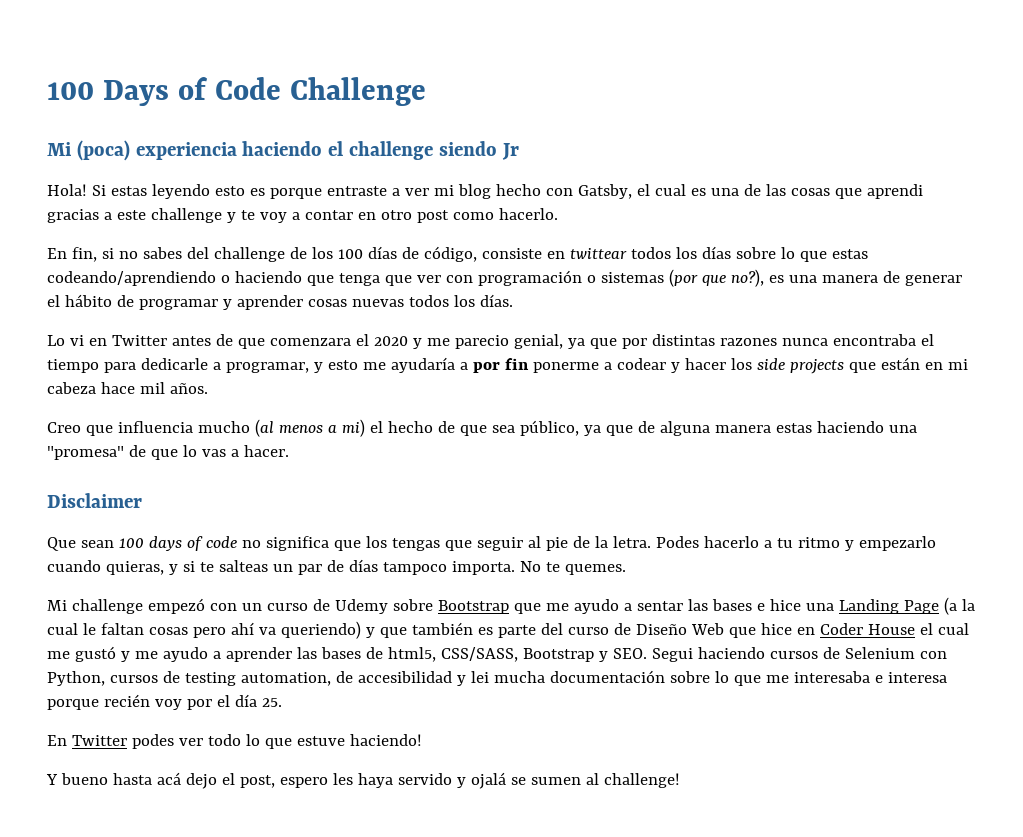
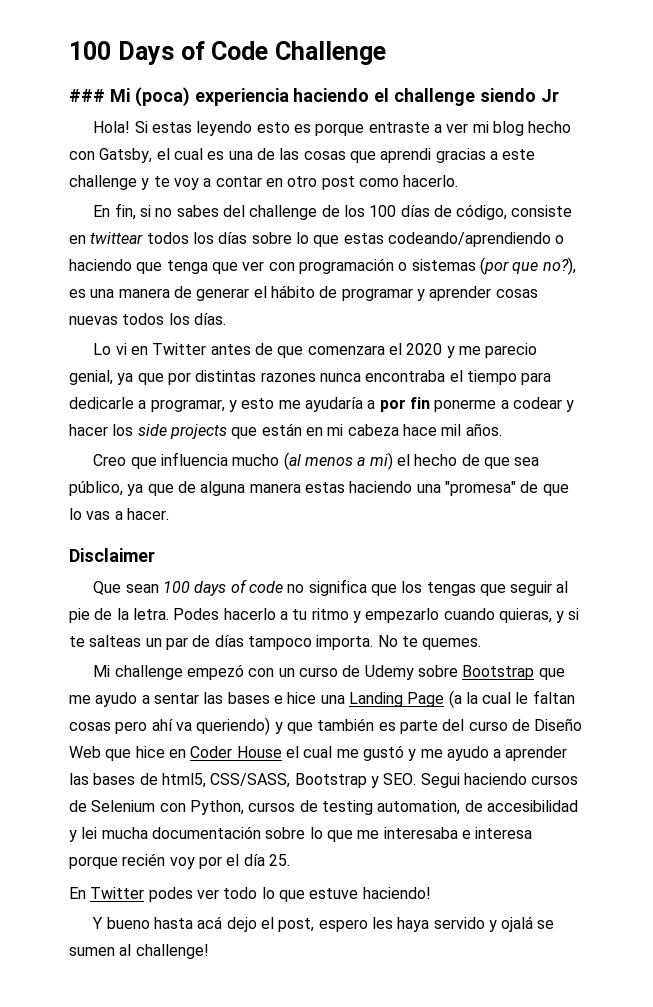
(427, 91) none -> [69,89,105,102] ###

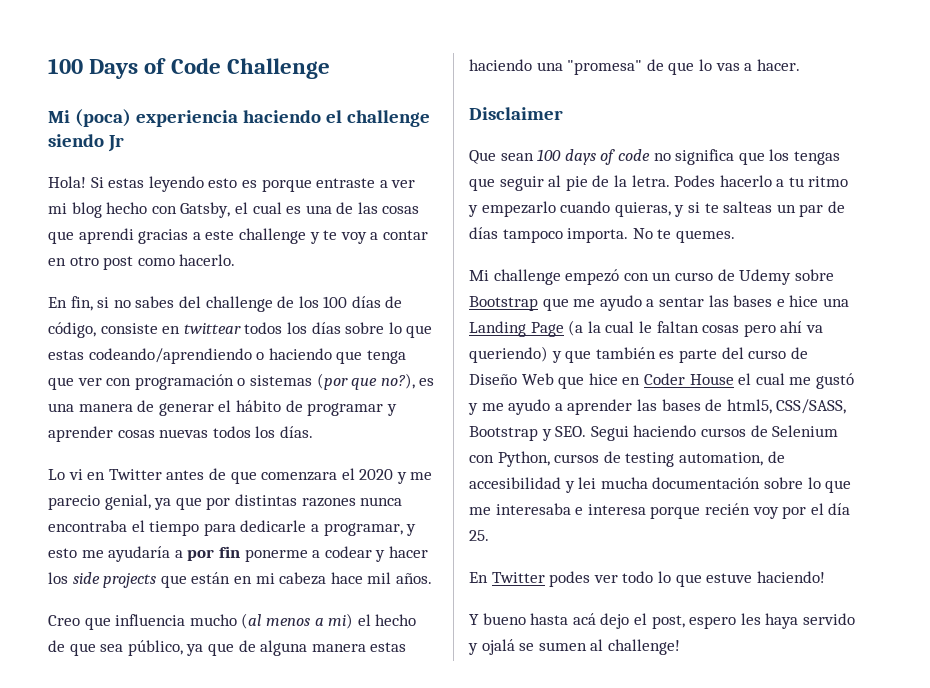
[69,89,105,102] ### -> (330, 68) none

